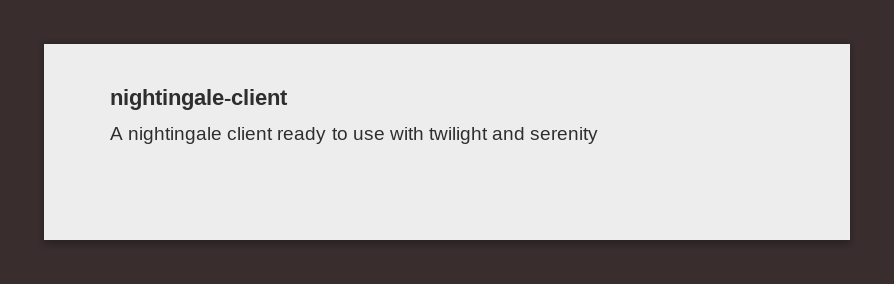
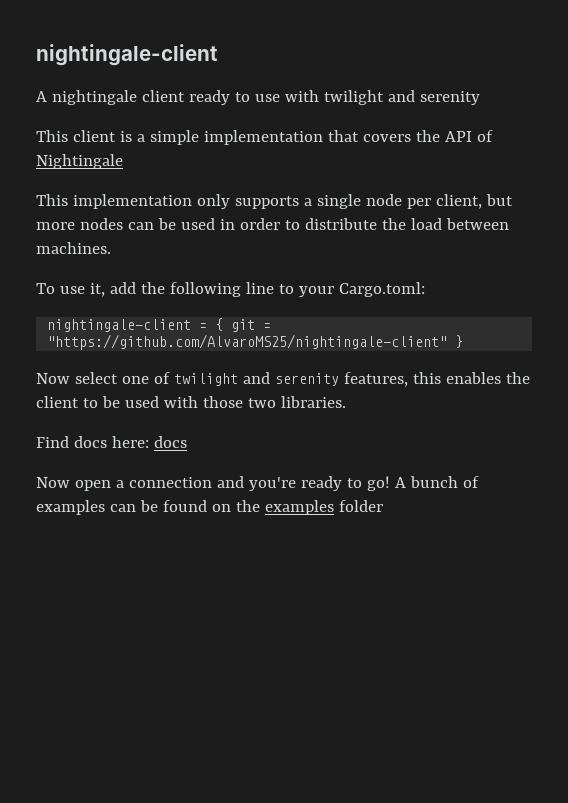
(599, 135) none -> [36,130,493,145] [36,154,123,169] [36,194,513,209] [36,218,509,230] [36,242,111,254] [36,282,425,297] [47,318,272,332] [47,334,464,350] [36,372,530,387] [36,396,346,408] [36,436,187,448] [36,476,479,491] [36,500,383,515] // This client is a simple implementation that covers the API of Nightingale // This implementation only supports a single node per client, but more nodes can be used in order to distribute the load between machines. // To use it, add the following line to your Cargo.toml: // nightingale-client = { git = "https://github.com/AlvaroMS25/nightingale-client" } // Now select one of twilight and serenity features, this enables the client to be used with those two libraries. // Find docs here: docs // Now open a connection and you're ready to go! A bunch of examples can be found on the examples folder

